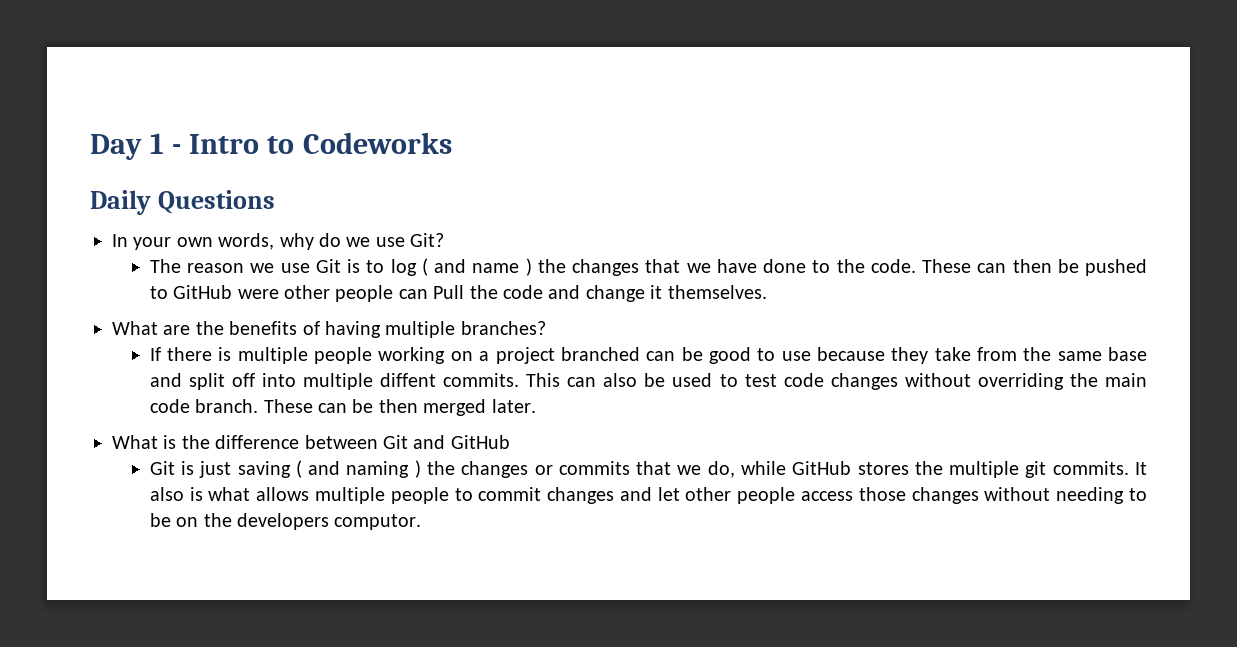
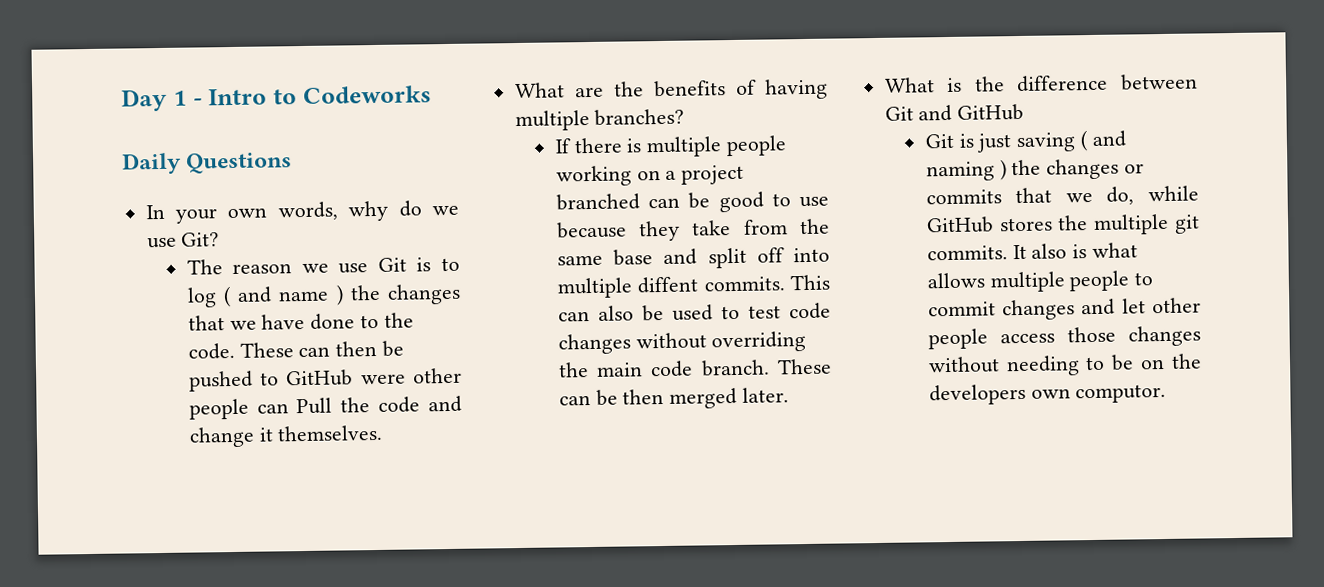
(329, 521) none -> [1030,388,1071,399] own

